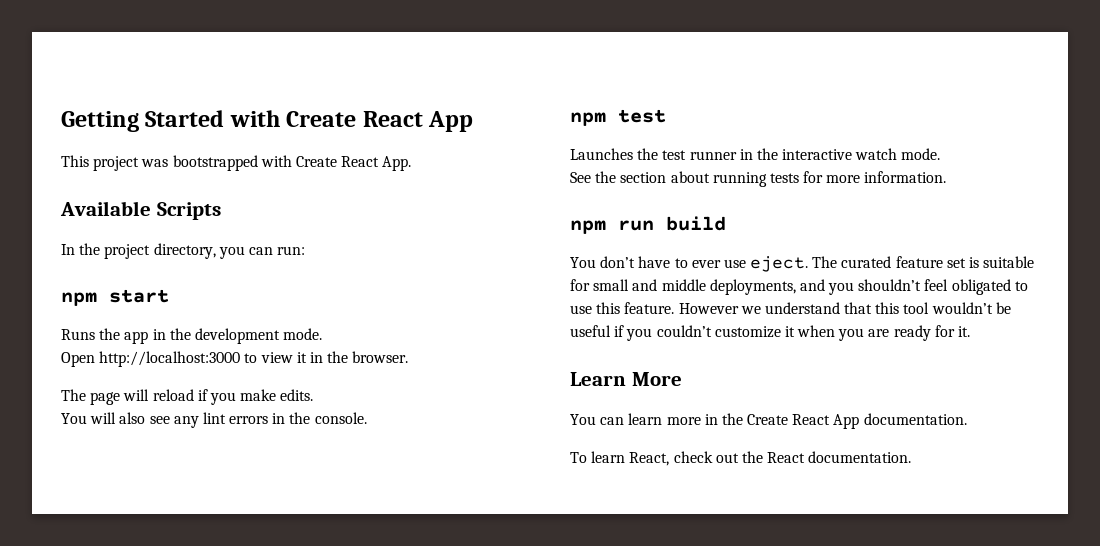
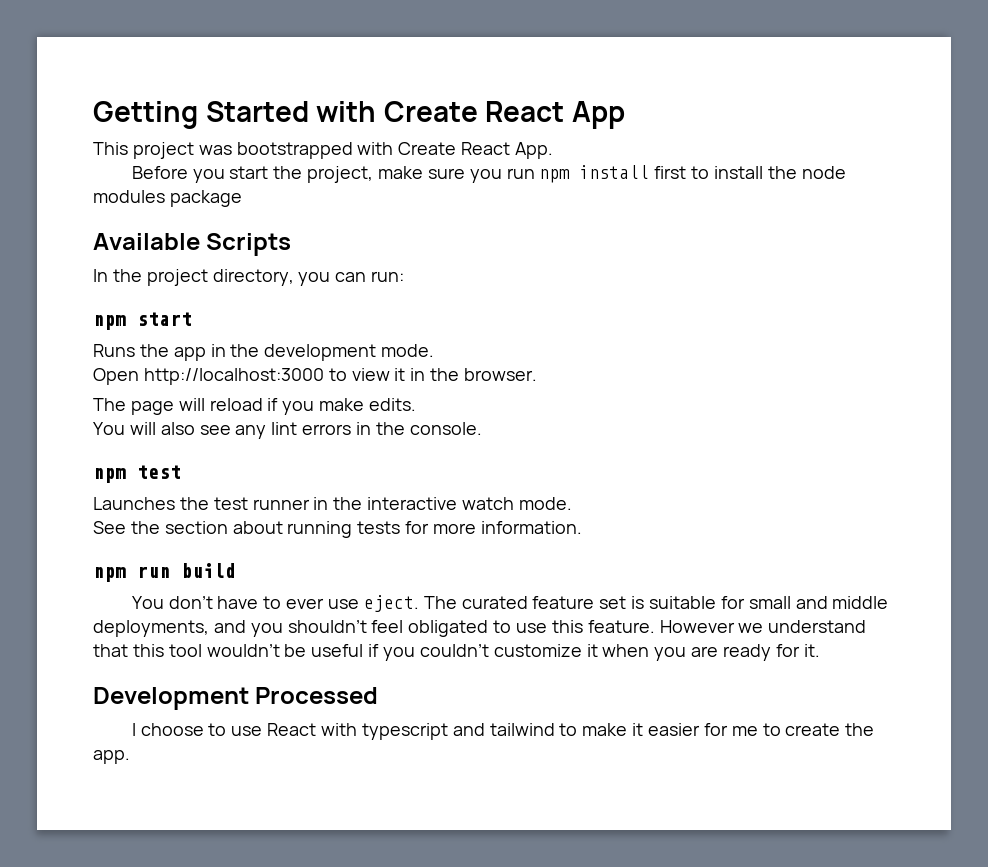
(412, 163) none -> [131,165,846,183] [93,190,242,207] // Before you start the project, make sure you run npm install first to install the node modules package
[570,372,682,386] [570,413,967,429] [570,451,912,466] Learn More // You can learn more in the Create React App documentation. // To learn React, check out the React documentation. -> [93,687,379,710] [131,723,875,740] [93,750,130,764] Development Processed // I choose to use React with typescript and tailwind to make it easier for me to create the app.

